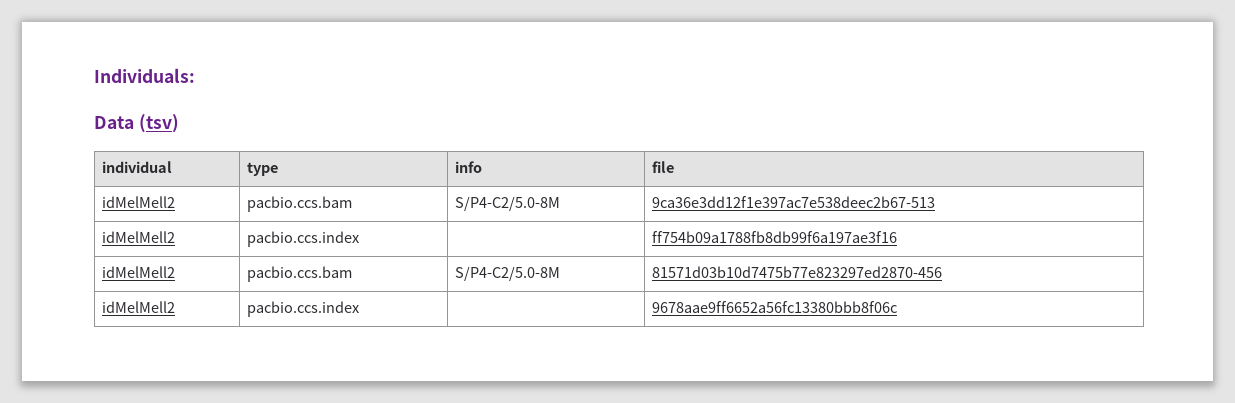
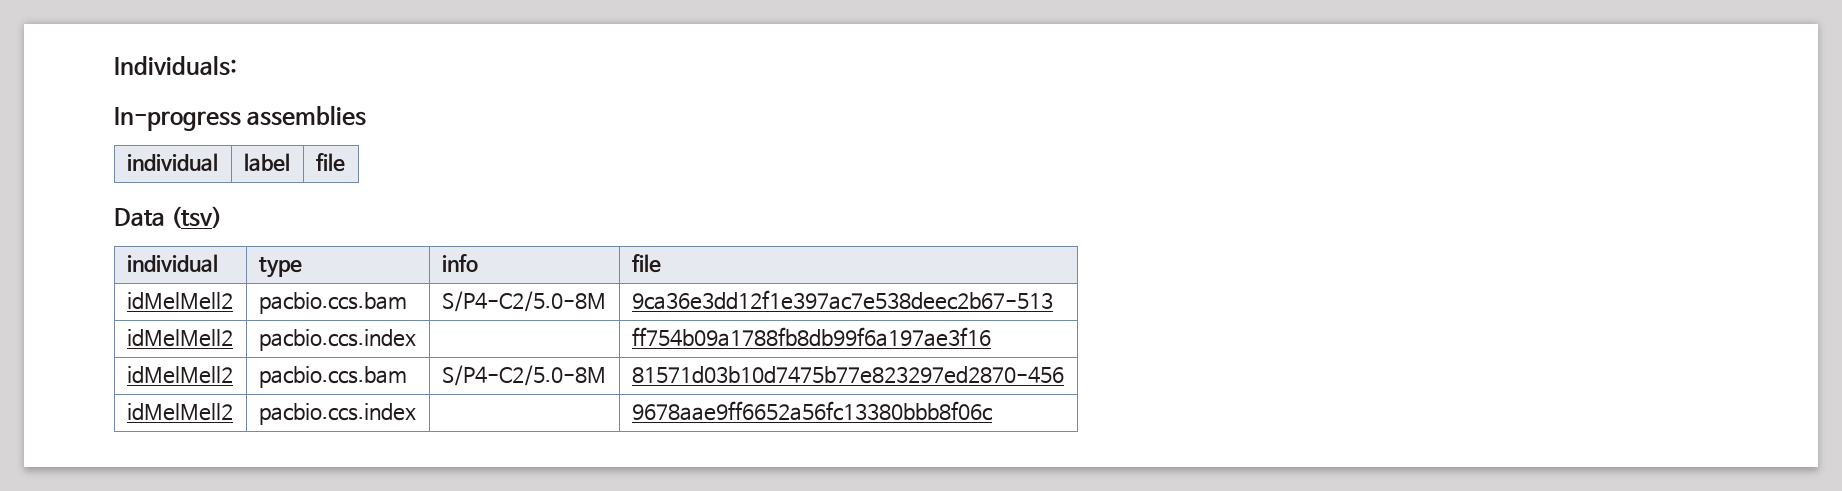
(195, 75) none -> [114,105,367,131] [126,153,218,171] [243,153,290,172] [315,153,345,172] // In-progress assemblies // individual | label | file

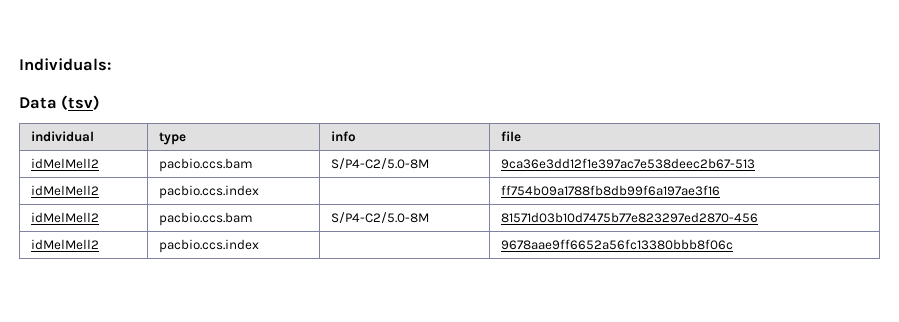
[114,105,367,131] [126,153,218,171] [243,153,290,172] [315,153,345,172] // In-progress assemblies // individual | label | file -> (111, 64) none

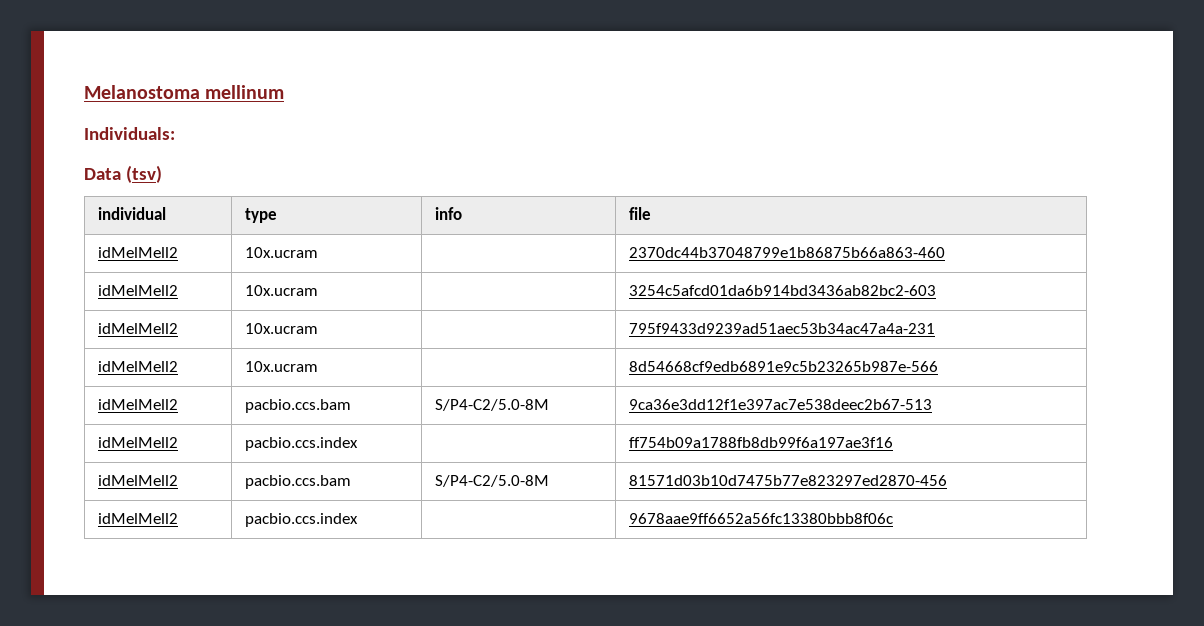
(19, 64) none -> [84,85,285,99] Melanostoma mellinum //
(521, 136) none -> [97,247,178,258] [244,247,318,258] [628,247,945,258] [97,285,178,296] [244,285,318,296] [628,285,936,296] [97,323,178,334] [244,323,318,334] [628,323,935,334] [97,361,178,372] [244,361,318,372] [628,361,938,372] // idMelMell2 | 10x.ucram | | 2370dc44b37048799e1b86875b66a863-460 // idMelMell2 | 10x.ucram | | 3254c5afcd01da6b914bd3436ab82bc2-603 // idMelMell2 | 10x.ucram | | 795f9433d9239ad51aec53b34ac47a4a-231 // idMelMell2 | 10x.ucram | | 8d54668cf9edb6891e9c5b23265b987e-566

